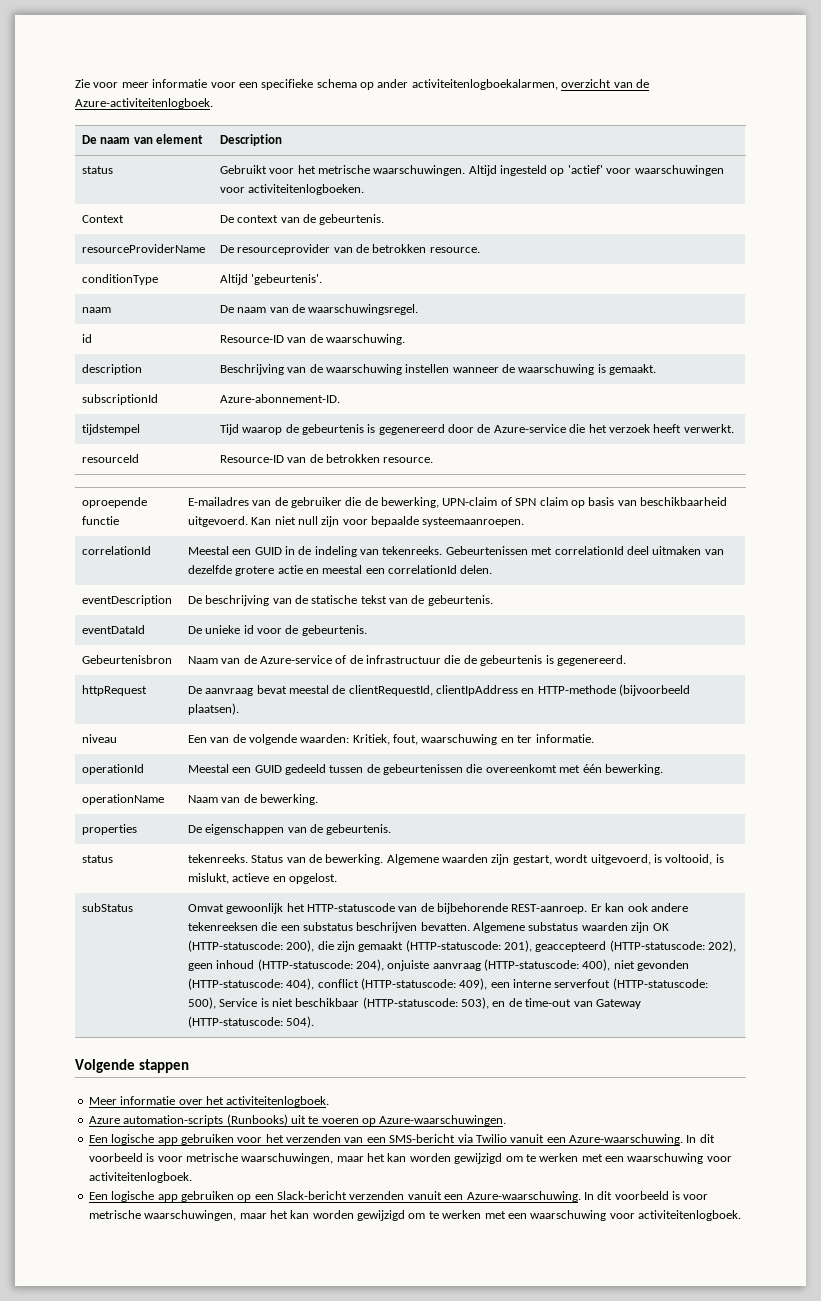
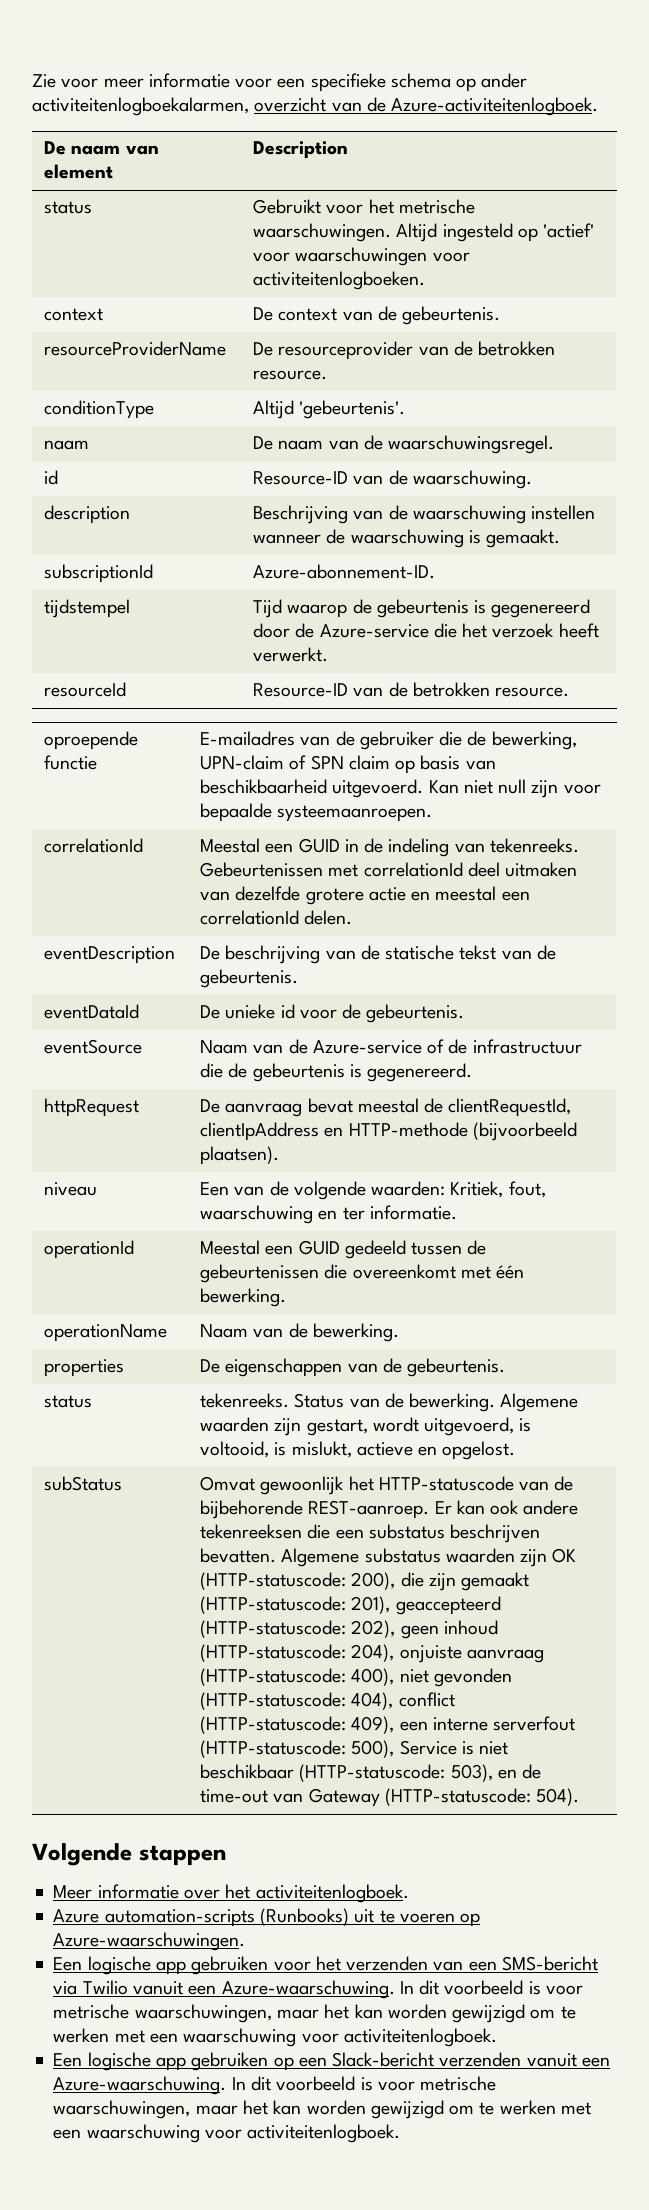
[81,215,124,223] Context -> [44,308,104,321] context
[81,655,172,664] Gebeurtenisbron -> [44,1039,143,1054] eventSource

